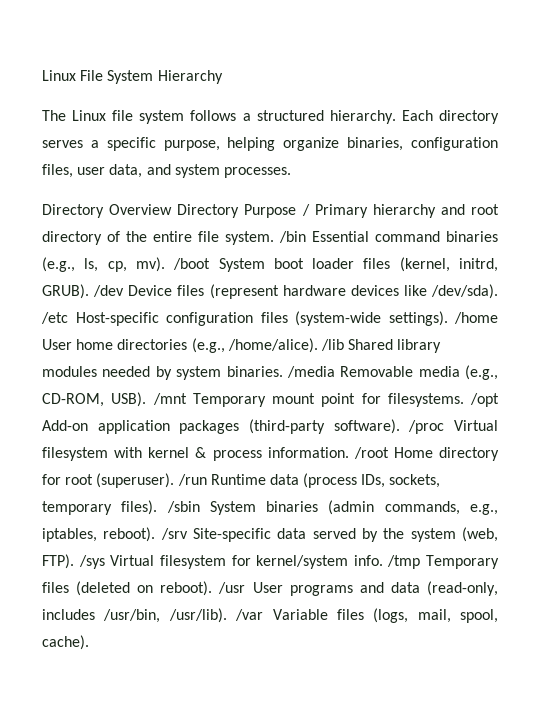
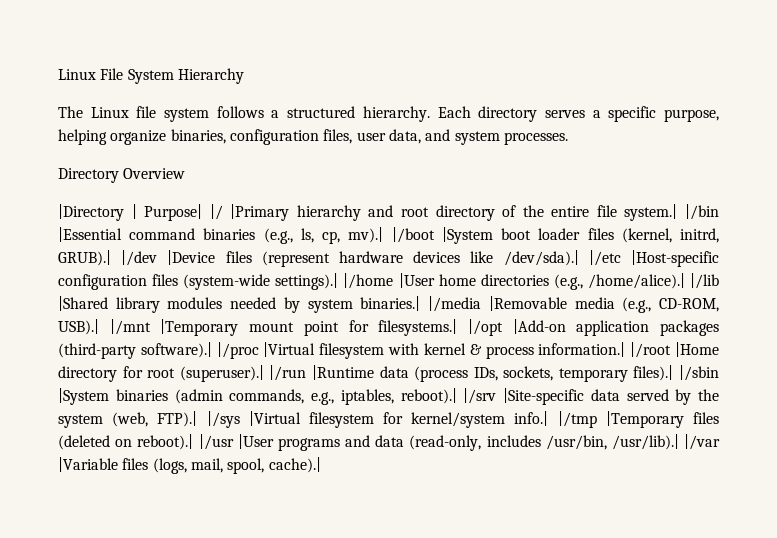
[177,204,368,218] Directory Purpose / Primary -> [58,204,290,221] // |Directory | Purpose| |/ |Primary
[225,231,369,245] system. /bin Essential -> [624,204,719,221] [58,227,122,242] system.| |/bin |Essential
[135,257,265,272] mv). /boot System -> [348,227,493,244] mv).| |/boot |System
[42,284,173,299] GRUB). /dev Device -> [58,250,216,266] GRUB).| |/dev |Device
[431,284,498,299] [41,311,498,326] [42,338,394,353] /dev/sda). /etc Host-specific configuration files (system-wide settings). /home User home directories (e.g., /home/alice). /lib Shared -> [503,250,720,267] [58,273,720,290] [58,296,108,311] /dev/sda).| |/etc |Host-specific configuration files (system-wide settings).| |/home |User home directories (e.g., /home/alice).| |/lib |Shared
[226,365,498,380] [42,392,499,407] [42,419,499,434] binaries. /media Removable media (e.g., CD-ROM, USB). /mnt Temporary mount point for filesystems. /opt Add-on application packages (third-party software). /proc Virtual -> [360,296,720,313] [58,319,720,336] [58,342,316,359] binaries.| |/media |Removable media (e.g., CD-ROM, USB).| |/mnt |Temporary mount point for filesystems.| |/opt |Add-on application packages (third-party software).| |/proc |Virtual
[267,447,499,461] [42,473,266,488] information. /root Home directory for root (superuser). /run Runtime -> [538,342,719,358] [58,365,374,382] information.| |/root |Home directory for root (superuser).| |/run |Runtime
[121,500,256,515] files). /sbin System -> [633,365,719,381] [58,388,109,405] files).| |/sbin |System
[103,527,271,542] reboot). /srv Site-specific -> [400,388,584,405] reboot).| |/srv |Site-specific
[42,554,499,569] [42,581,283,596] FTP). /sys Virtual filesystem for kernel/system info. /tmp Temporary files (deleted on reboot). /usr User -> [157,411,719,428] [58,434,274,450] FTP).| |/sys |Virtual filesystem for kernel/system info.| |/tmp |Temporary files (deleted on reboot).| |/usr |User
[168,608,328,623] /usr/lib). /var Variable -> [611,434,720,450] [58,457,118,472] /usr/lib).| |/var |Variable
[42,635,89,650] cache). -> [268,457,321,473] cache).|

